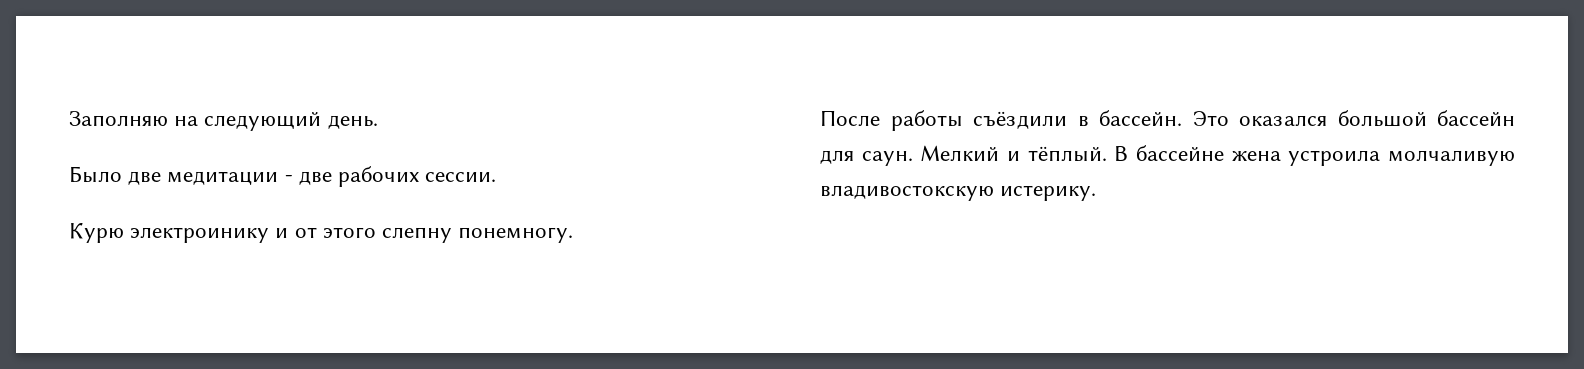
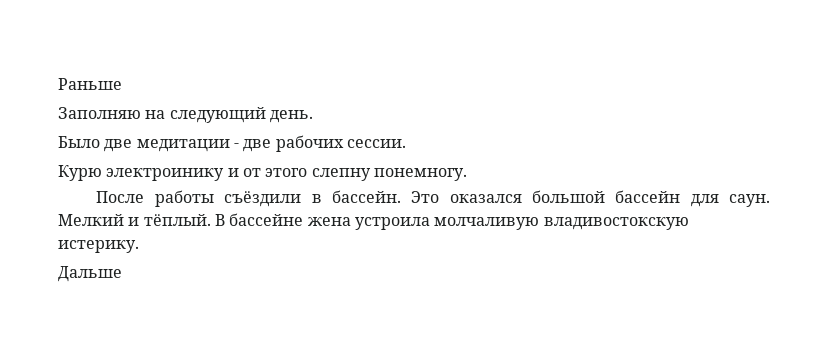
(69, 118) none -> [58,78,122,90] Раньше //
(1097, 193) none -> [58,266,122,282] // Дальше

